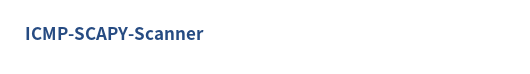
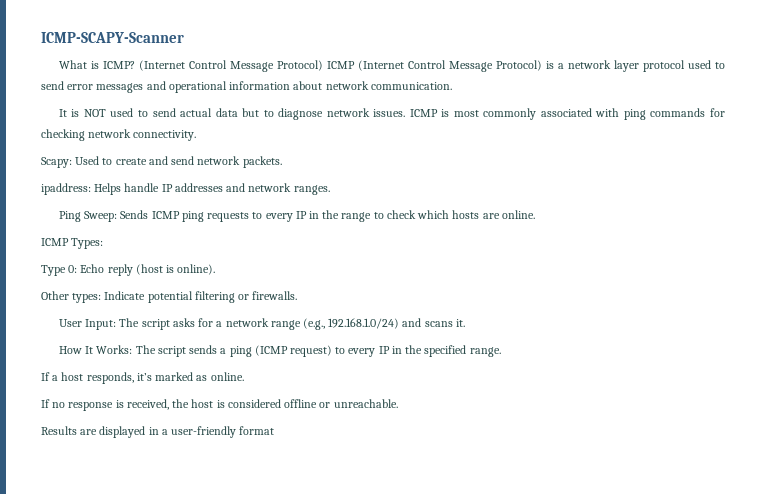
(204, 33) none -> [58,60,726,72] [41,81,452,93] [58,108,726,120] [41,129,197,141] [41,156,282,168] [41,183,330,195] [58,210,535,222] [41,238,104,249] [41,264,216,276] [41,291,298,303] [58,318,465,330] [58,345,501,357] [41,372,244,384] [41,399,398,411] [41,426,275,438] // What is ICMP? (Internet Control Message Protocol) ICMP (Internet Control Message Protocol) is a network layer protocol used to send error messages and operational information about network communication. // It is NOT used to send actual data but to diagnose network issues. ICMP is most commonly associated with ping commands for checking network connectivity. // Scapy: Used to create and send network packets. // ipaddress: Helps handle IP addresses and network ranges. // Ping Sweep: Sends ICMP ping requests to every IP in the range to check which hosts are online. // ICMP Types: // Type 0: Echo reply (host is online). // Other types: Indicate potential filtering or firewalls. // User Input: The script asks for a network range (e.g., 192.168.1.0/24) and scans it. // How It Works: The script sends a ping (ICMP request) to every IP in the specified range. // If a host responds, it’s marked as online. // If no response is received, the host is considered offline or unreachable. // Results are displayed in a user-friendly format

